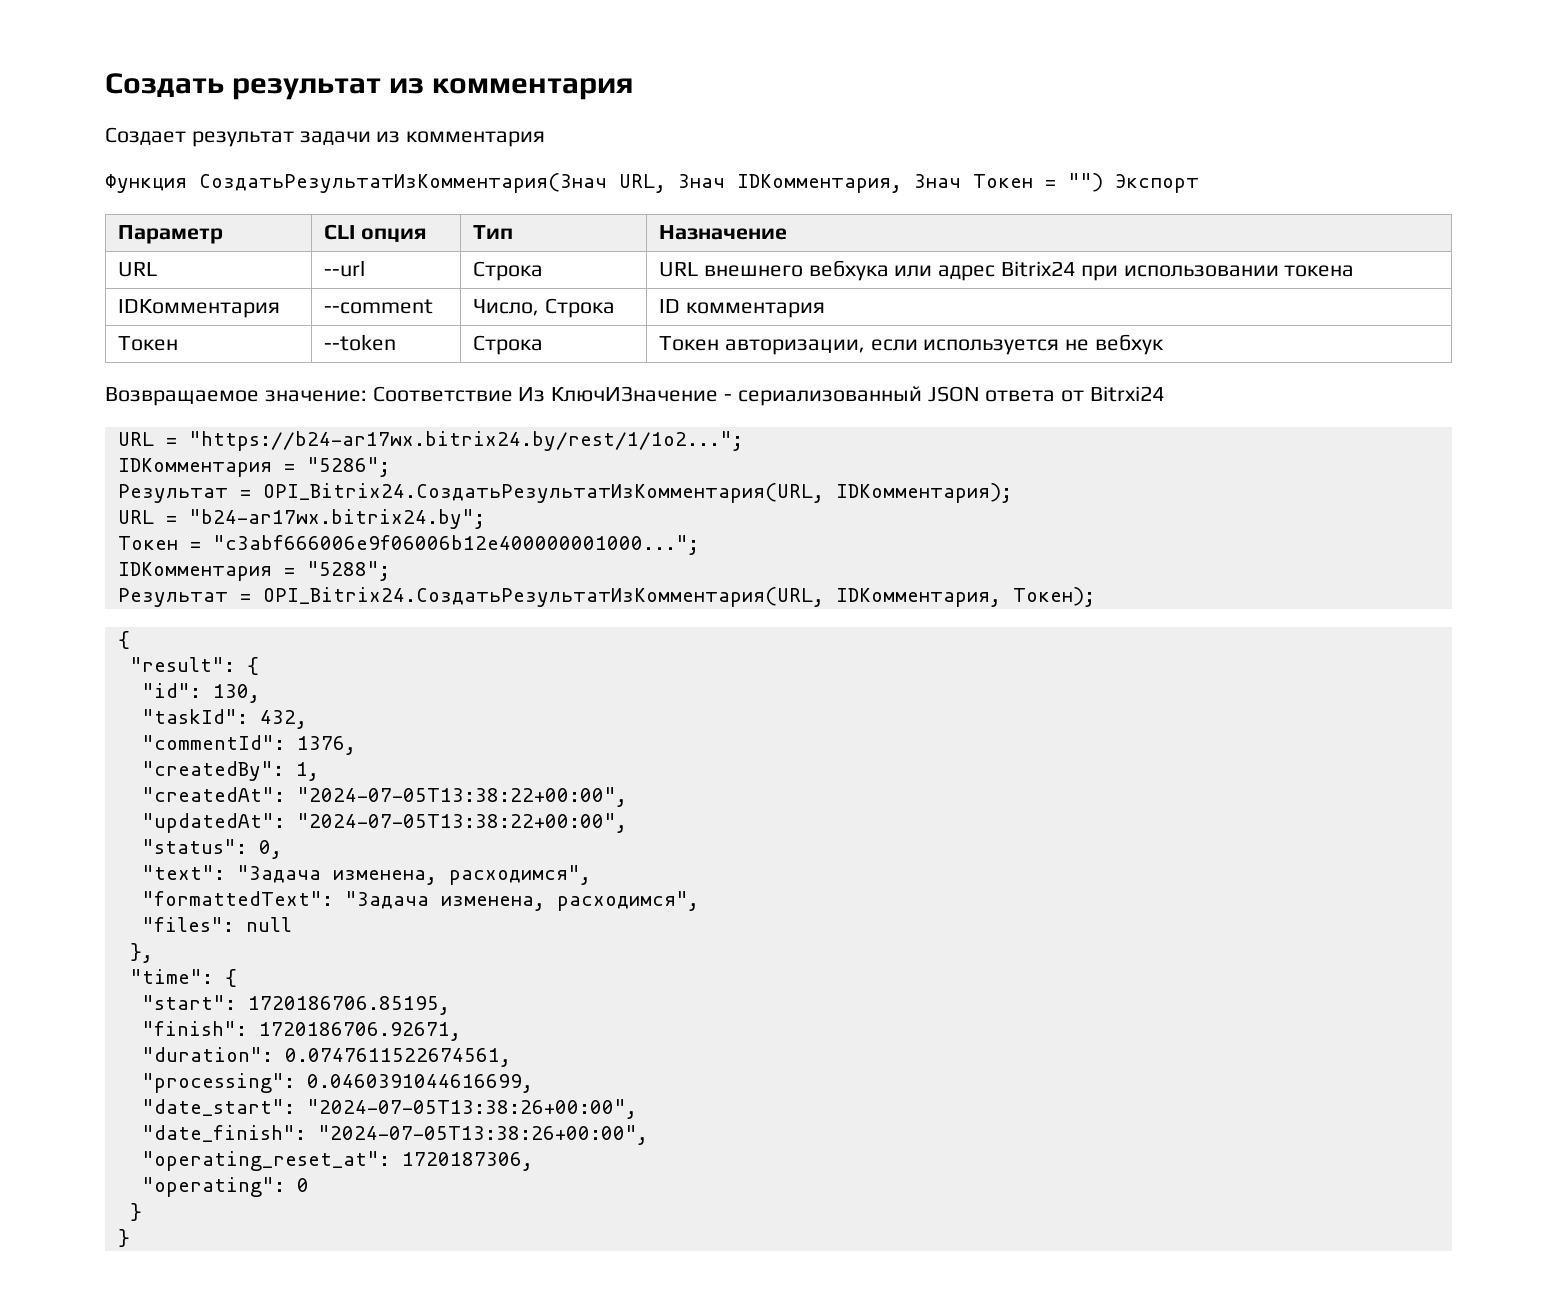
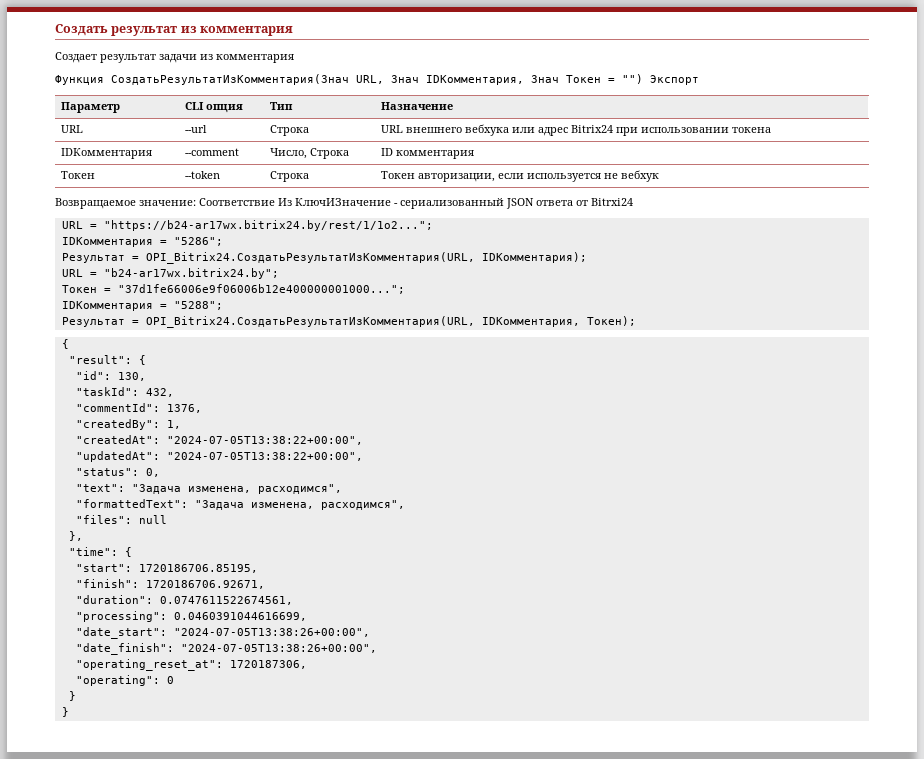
[212,535,699,555] "c3abf666006e9f06006b12e400000001000..."; -> [117,284,405,294] "37d1fe66006e9f06006b12e400000001000...";

